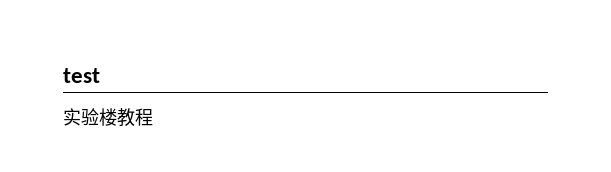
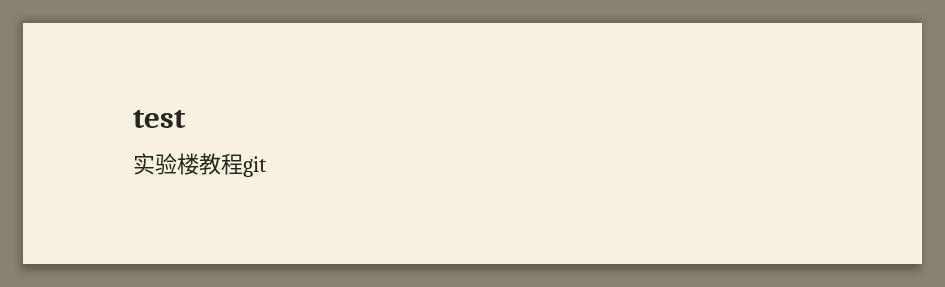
(153, 117) none -> [243,156,267,177] git

